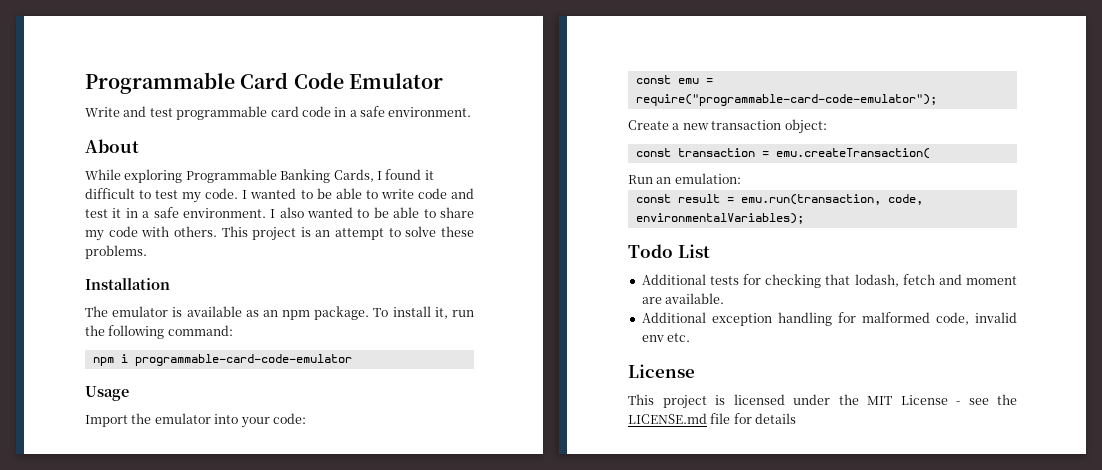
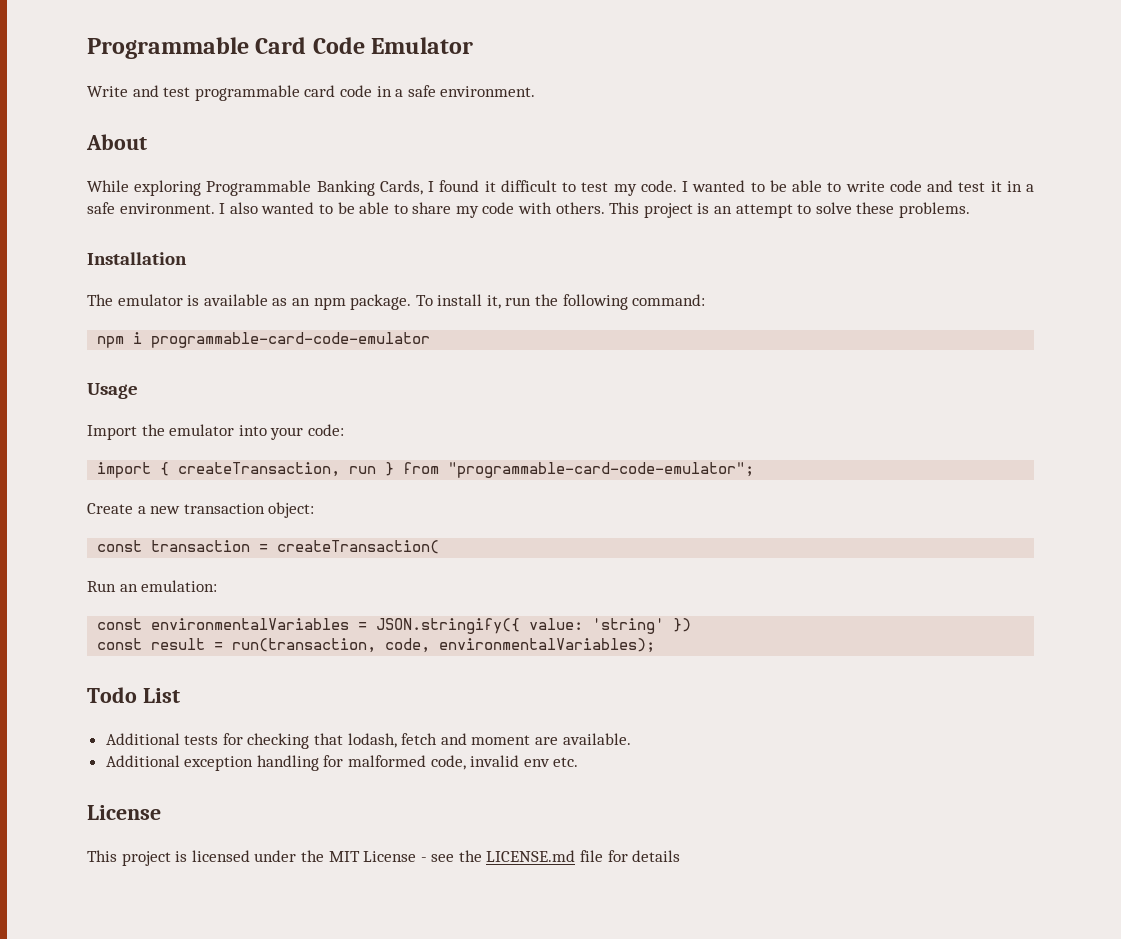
[635,75,713,84] [635,94,937,106] const emu = require("programmable-card-code-emulator"); -> [97,462,755,478] import { createTransaction, run } from "programmable-card-code-emulator";
[775,148,930,159] emu.createTransaction( -> [277,540,440,554] createTransaction(
(741, 178) none -> [97,618,692,634] // const environmentalVariables = JSON.stringify({ value: 'string' })
[740,194,881,205] emu.run(transaction, -> [232,638,377,653] run(transaction,

